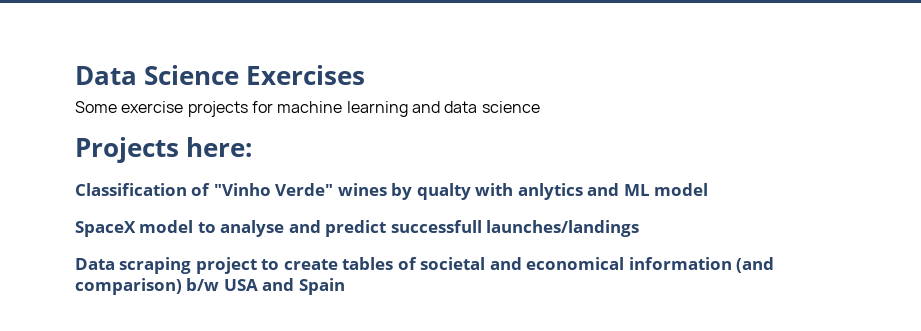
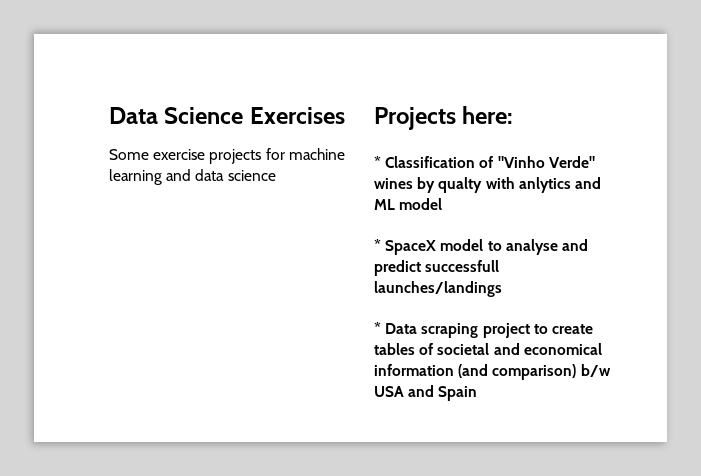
(252, 147) none -> [374,156,381,168] *
(709, 189) none -> [374,239,381,251] *
(640, 228) none -> [374,322,381,334] *

